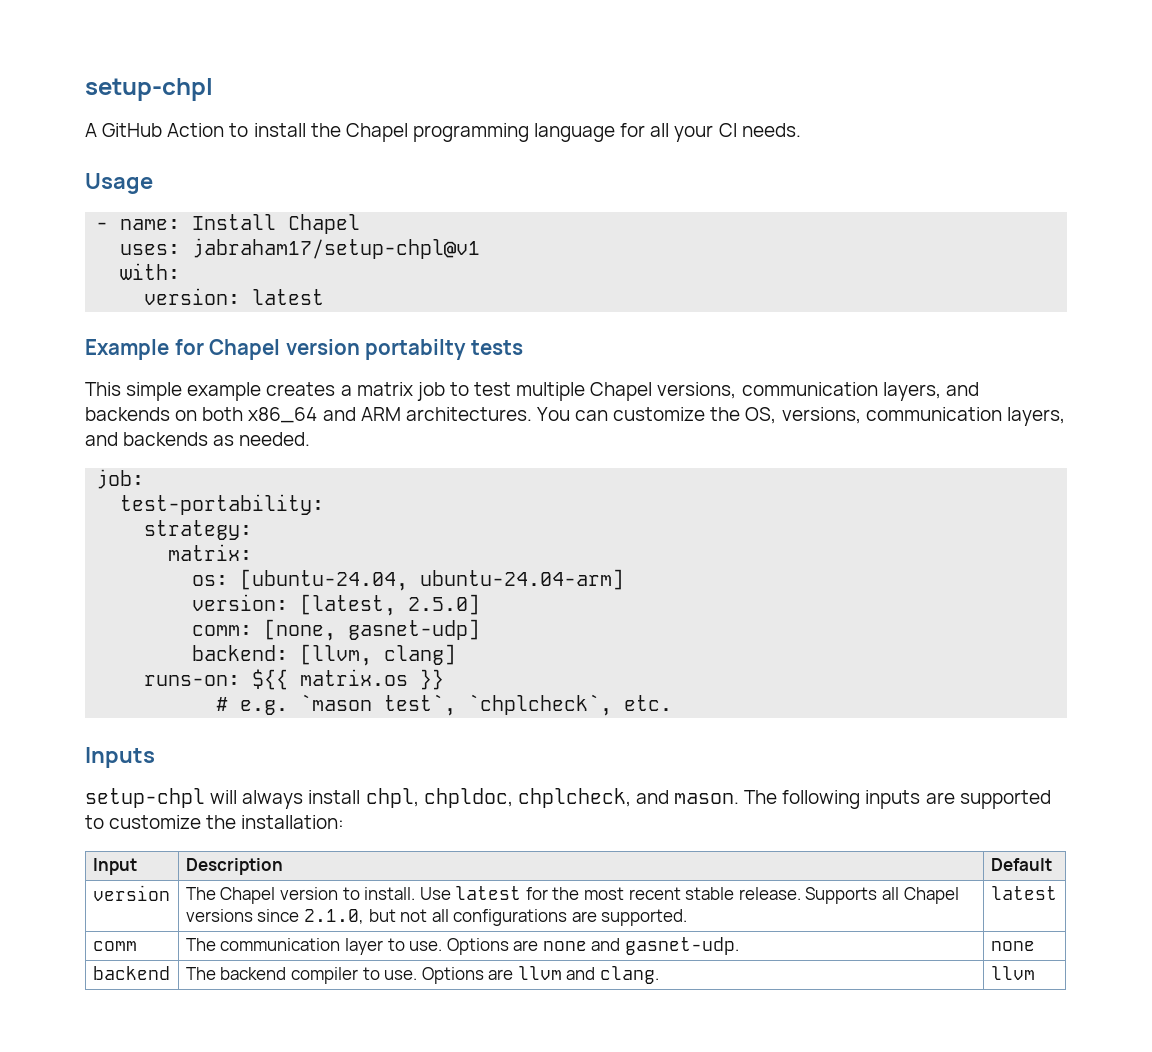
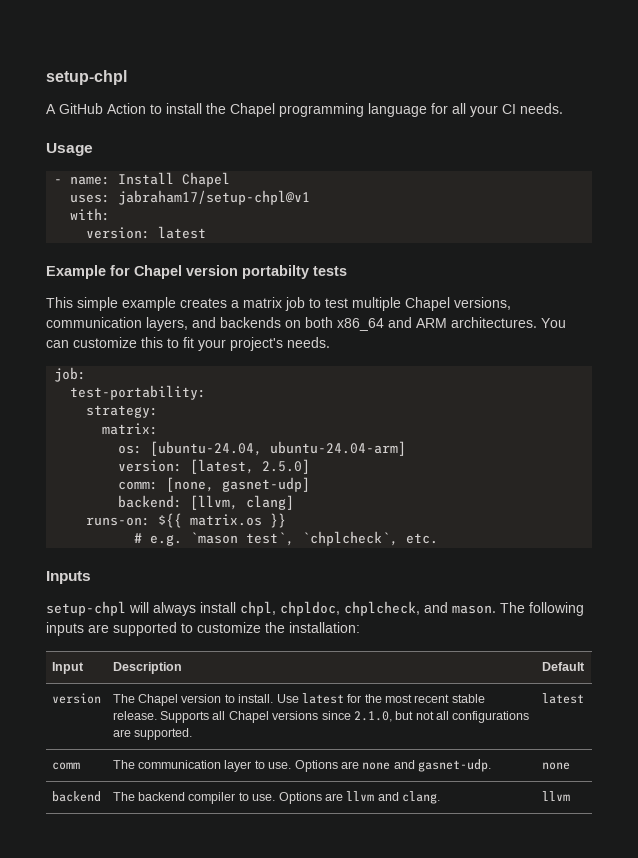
[710,407,1065,426] [85,432,311,446] the OS, versions, communication layers, and backends as needed. -> [141,337,330,351] this to fit your project's needs.

